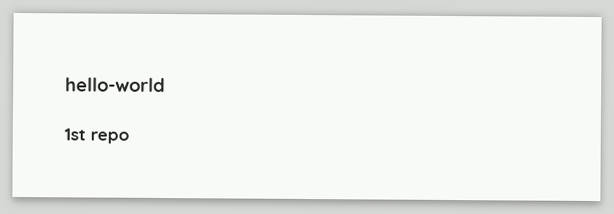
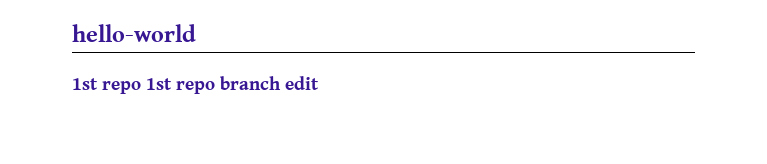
(129, 137) none -> [146,76,319,94] 1st repo branch edit

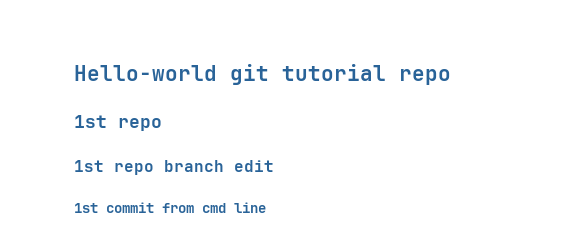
[72,24,196,42] [72,78,141,94] hello-world // 1st repo -> [74,64,451,85] [74,115,162,131] Hello-world git tutorial repo // 1st repo //
(319, 83) none -> [74,202,266,213] // 1st commit from cmd line

